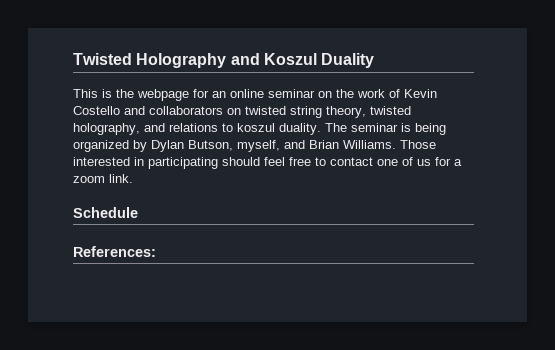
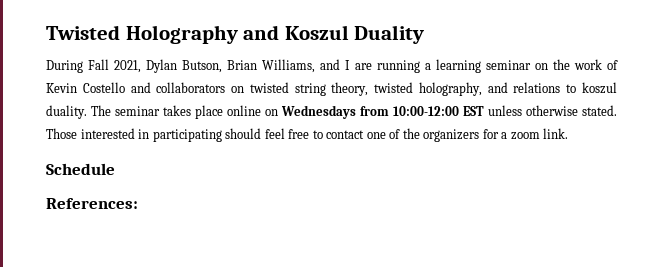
[73,89,264,101] This is the webpage for an online -> [46,59,481,73] During Fall 2021, Dylan Butson, Brian Williams, and I are running a learning
[401,123,446,135] [73,140,396,152] is being organized by Dylan Butson, myself, and Brian Williams. -> [163,105,617,119] takes place online on Wednesdays from 10:00-12:00 EST unless otherwise stated.
[417,159,431,166] us -> [402,128,480,142] the organizers

